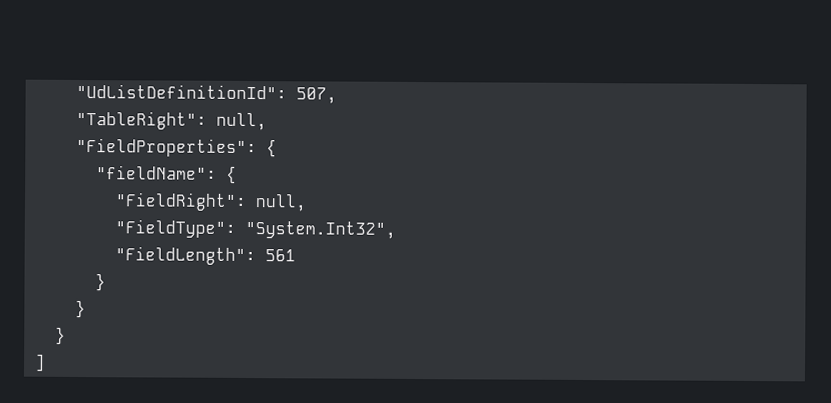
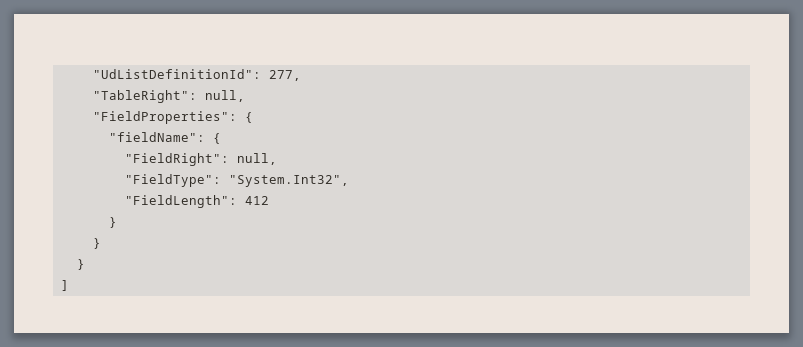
[295,87,337,104] 507, -> [268,70,301,81] 277,
[264,249,296,262] 561 -> [244,196,269,205] 412

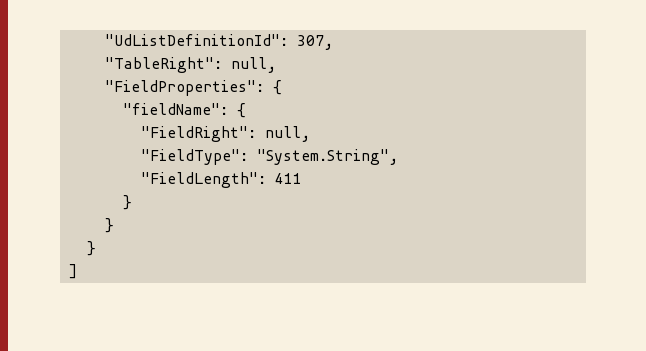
[268,70,301,81] 277, -> [297,35,333,50] 307,
[228,175,349,187] "System.Int32", -> [257,149,398,165] "System.String",
[244,196,269,205] 412 -> [275,173,302,184] 411

